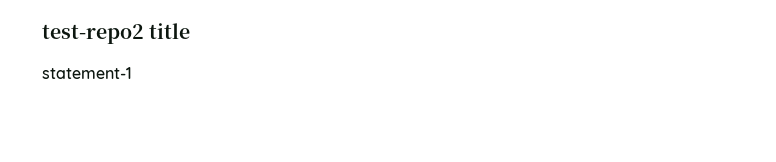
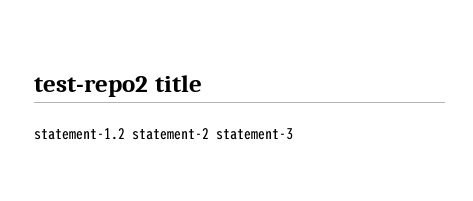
[42,67,132,79] statement-1 -> [34,128,293,140] statement-1.2 statement-2 statement-3

